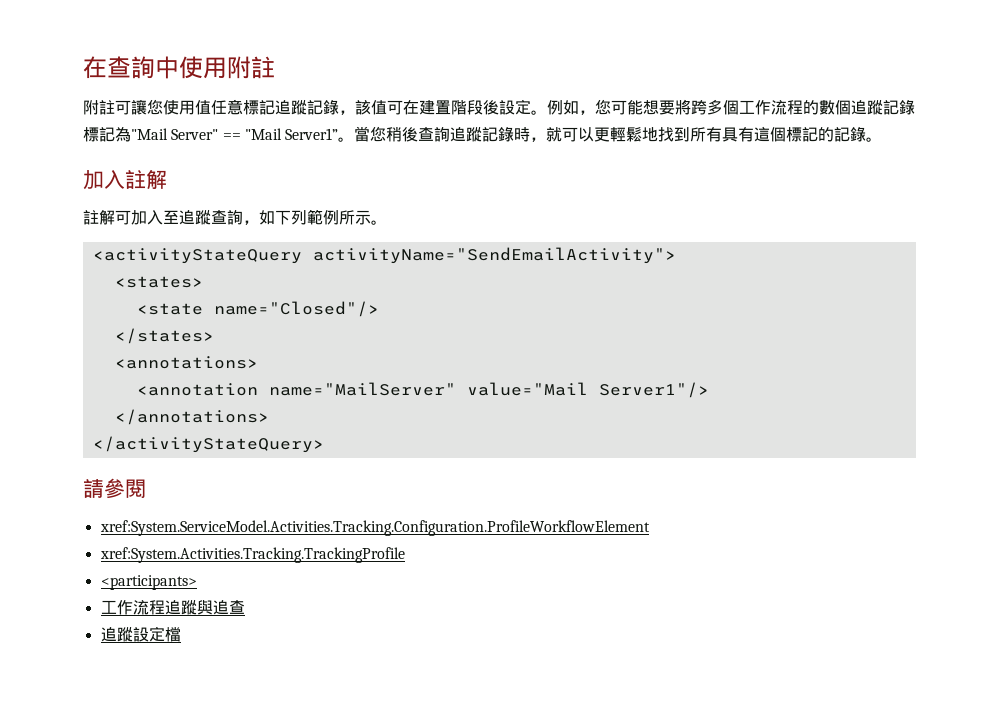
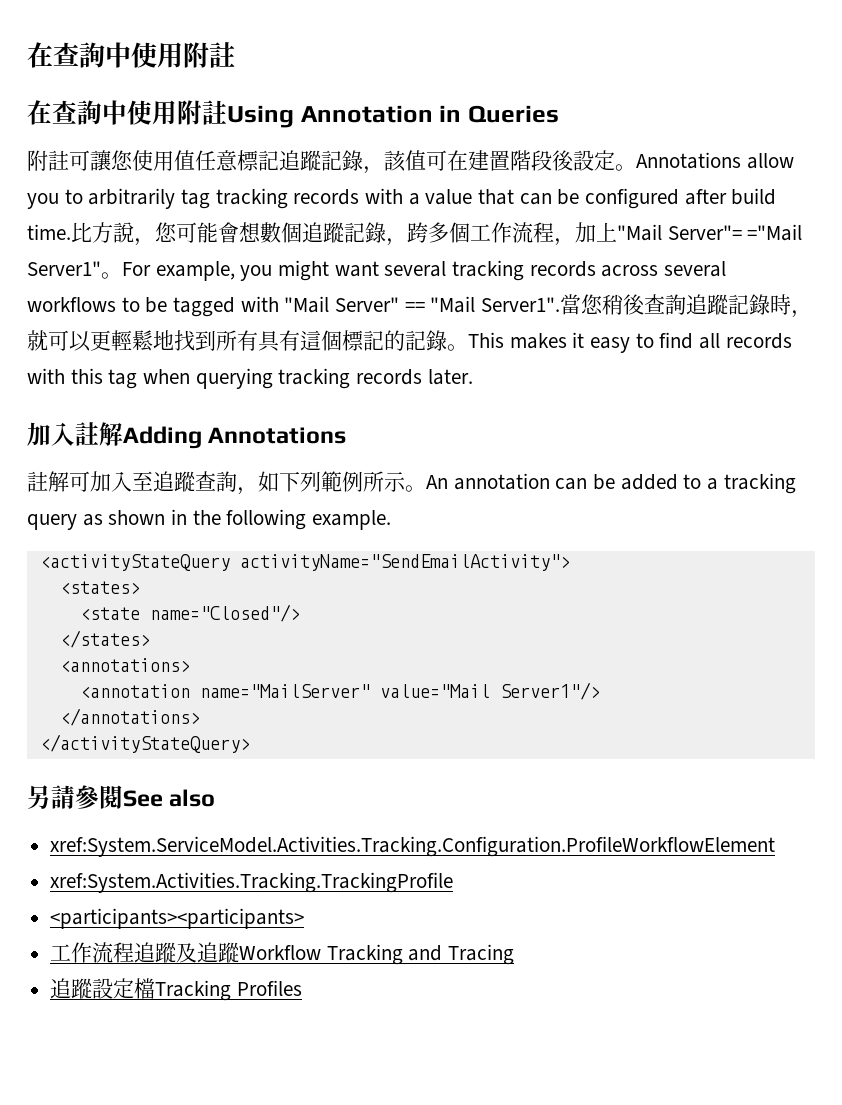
[83,56,275,79] 在查詢中使用附註 -> [27,42,235,68] [27,100,559,128] 在查詢中使用附註 // 在查詢中使用附註Using Annotation in Queries
[547,99,915,115] [83,127,131,142] 例如，您可能想要將跨多個工作流程的數個追蹤記錄標記為 -> [636,152,794,169] [27,188,777,209] [27,222,803,246] [27,260,727,281] [27,296,279,317] Annotations allow you to arbitrarily tag tracking records with a value that can be configured after build time.比方說，您可能會想數個追蹤記錄，跨多個工作流程，加上"Mail Server"= ="Mail Server1"。For example, you might want several tracking records across several workflows to be tagged with
[285,128,355,142] Server1”。 -> [481,297,561,312] Server1".
(883, 139) none -> [468,332,792,353] [27,368,473,389] This makes it easy to find all records with this tag when querying tracking records later.
(167, 179) none -> [123,426,347,449] Adding Annotations
(387, 222) none -> [426,473,796,494] [27,509,392,530] An annotation can be added to a tracking query as shown in the following example.
(324, 444) none -> [27,785,51,809] 另
(146, 488) none -> [123,789,216,807] See also
[100,575,197,590] <participants> -> [50,908,305,929] <participants><participants>
[196,600,245,615] 與追查 -> [176,942,515,965] 及追蹤Workflow Tracking and Tracing
(181, 634) none -> [155,980,302,1001] Tracking Profiles

